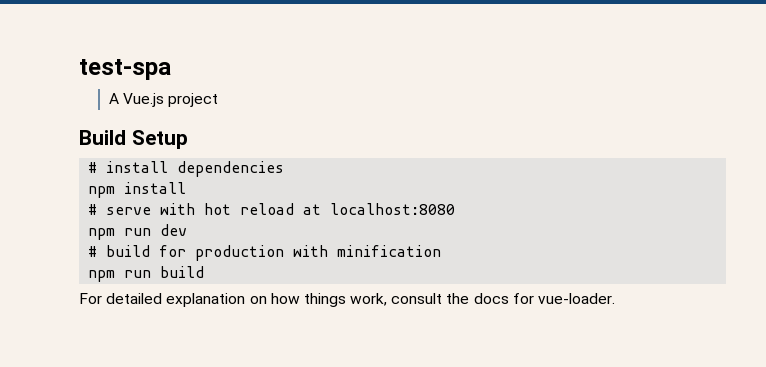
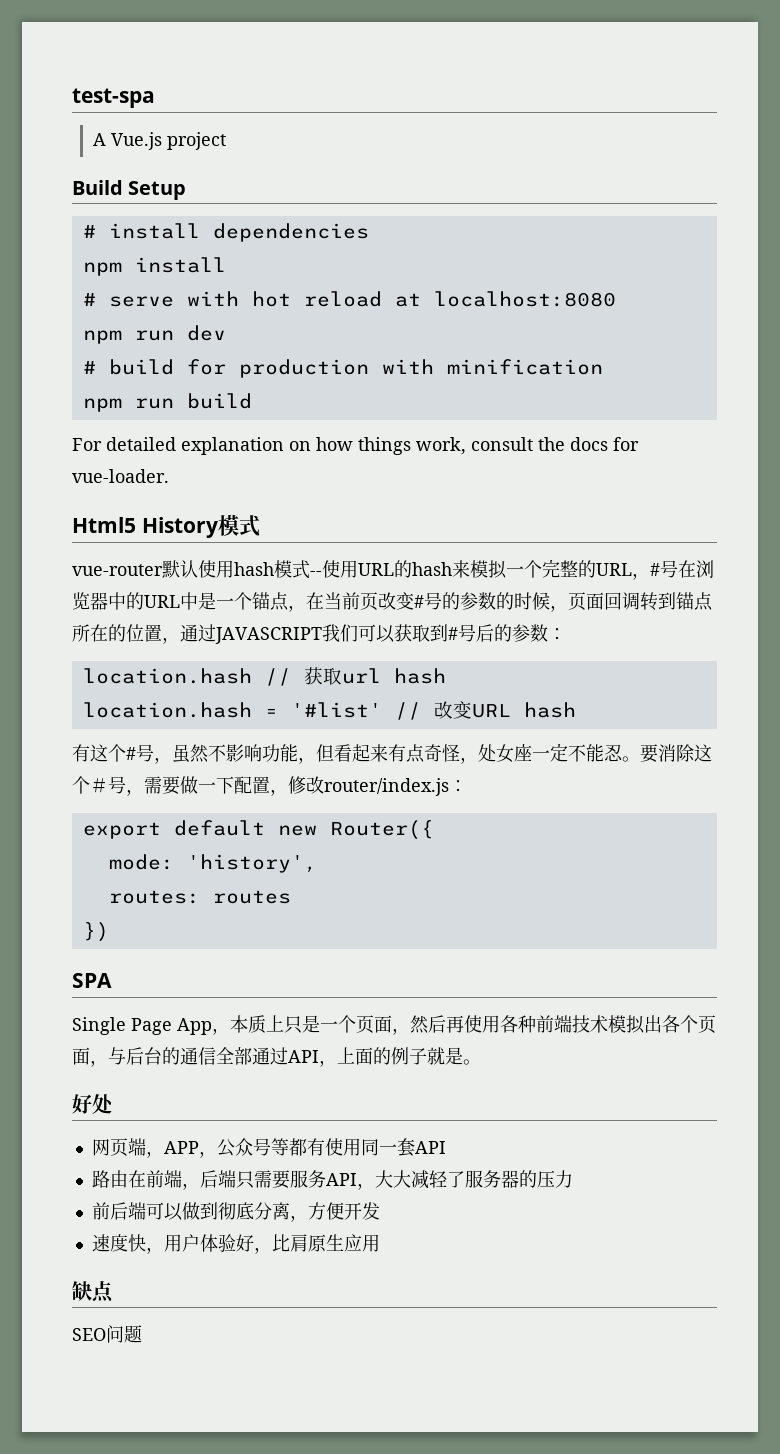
(616, 298) none -> [72,515,260,538] [72,559,714,580] [72,592,713,612] [72,624,566,644] [82,667,446,686] [82,701,576,720] [72,743,712,764] [72,776,467,796] [82,820,434,840] [108,854,317,873] [108,890,291,904] [82,922,109,942] [72,973,112,988] [72,1015,716,1035] [72,1047,481,1067] [72,1094,113,1114] [91,1138,446,1158] [91,1170,573,1190] [91,1202,380,1222] [91,1234,380,1254] [72,1281,114,1303] [72,1325,142,1343] // Html5 History模式 // vue-router默认使用hash模式--使用URL的hash来模拟一个完整的URL，#号在浏览器中的URL中是一个锚点，在当前页改变#号的参数的时候，页面回调转到锚点所在的位置，通过JAVASCRIPT我们可以获取到#号后的参数： // location.hash // 获取url hash // location.hash = '#list' // 改变URL hash // 有这个#号，虽然不影响功能，但看起来有点奇怪，处女座一定不能忍。要消除这个＃号，需要做一下配置，修改router/index.js： // export default new Router({ // mode: 'history', // routes: routes // }) // SPA // Single Page App，本质上只是一个页面，然后再使用各种前端技术模拟出各个页面，与后台的通信全部通过API，上面的例子就是。 // 好处 // 网页端，APP，公众号等都有使用同一套API // 路由在前端，后端只需要服务API，大大减轻了服务器的压力 // 前后端可以做到彻底分离，方便开发 // 速度快，用户体验好，比肩原生应用 // 缺点 // SEO问题

